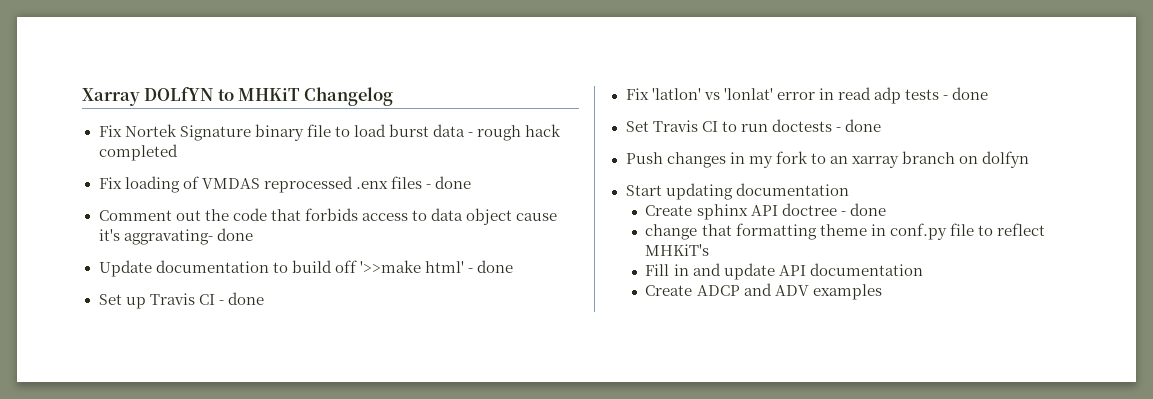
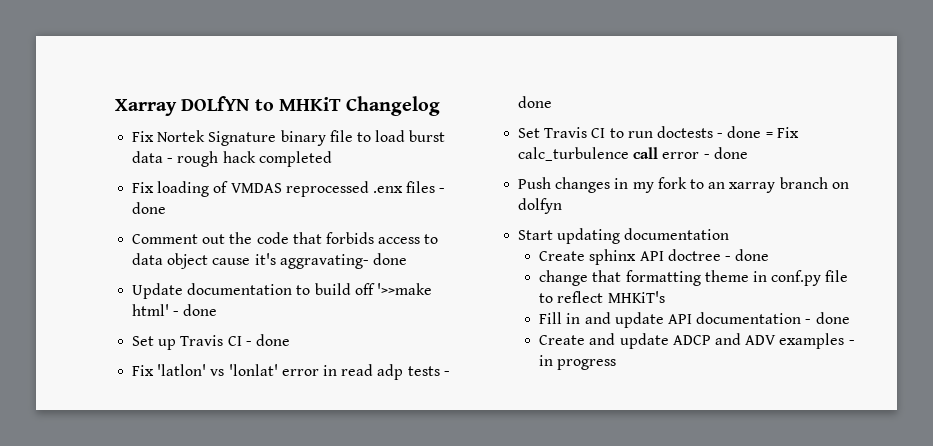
(881, 125) none -> [765,127,799,138] [518,147,748,161] = Fix calc_turbulence call error - done
[645,285,693,296] // Create -> [805,312,850,324] [539,333,669,349] - done // Create and update
(882, 292) none -> [848,340,855,345] [539,355,617,370] - in progress

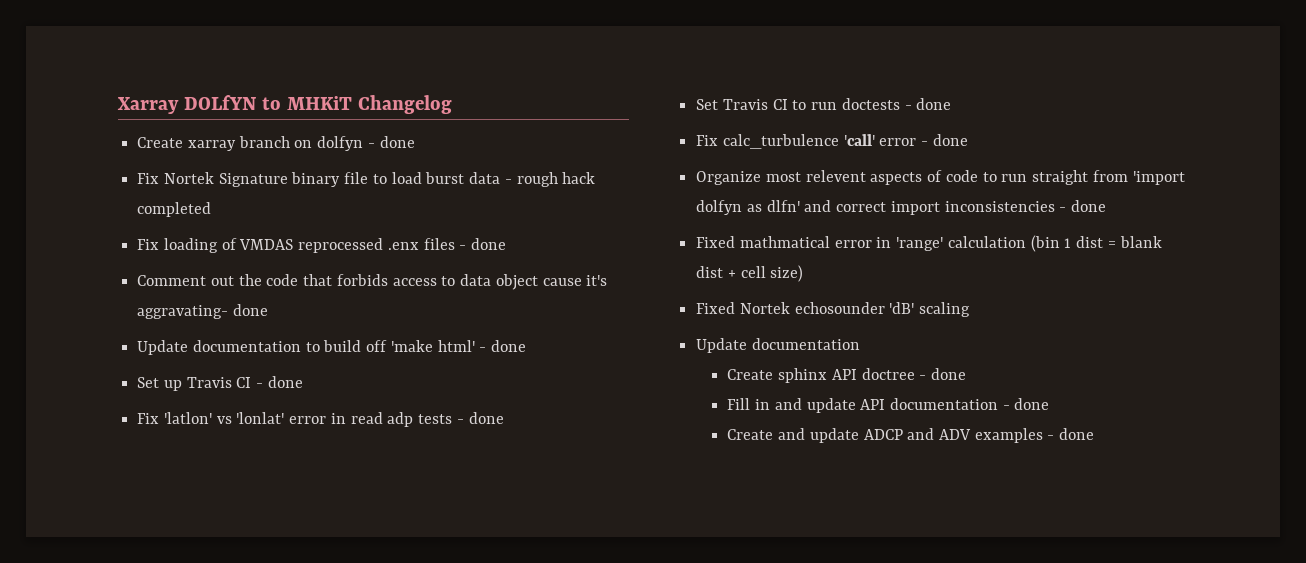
(441, 106) none -> [137,136,415,151] // Create xarray branch on dolfyn - done
[376,283,432,295] '>>make -> [390,340,433,352] 'make
[765,132,773,138] = -> (952, 104) //
[633,147,659,159] call -> [843,134,875,146] 'call'
[518,177,849,193] [518,198,563,214] [518,228,621,244] Push changes in my fork to an xarray branch on dolfyn // Start updating -> [696,170,1185,185] [696,200,1107,215] [696,235,1162,252] [696,265,804,282] [696,302,971,317] [696,338,748,353] Organize most relevent aspects of code to run straight from 'import dolfyn as dlfn' and correct import inconsistencies - done // Fixed mathmatical error in 'range' calculation (bin 1 dist = blank dist + cell size) // Fixed Nortek echosounder 'dB' scaling // Update
[539,270,849,286] [539,291,665,303] // change that formatting theme in conf.py file to reflect MHKiT's -> (966, 374) none
[539,355,617,370] in progress -> [1059,428,1095,440] done

